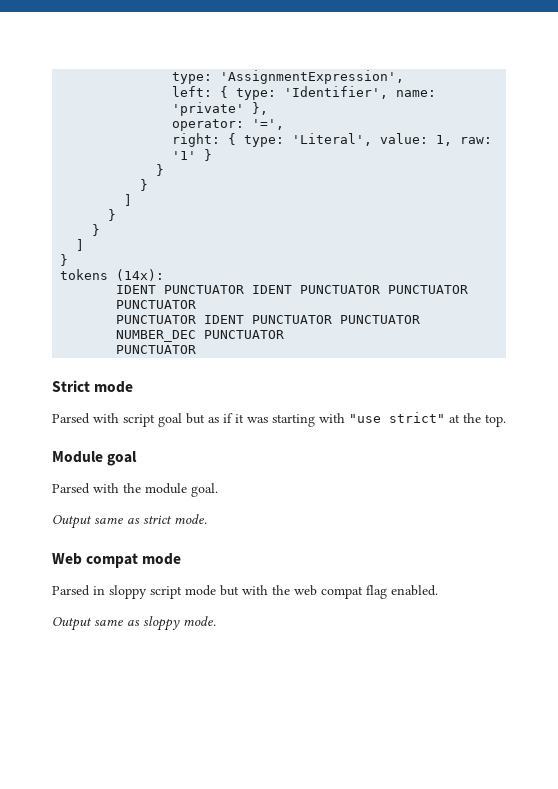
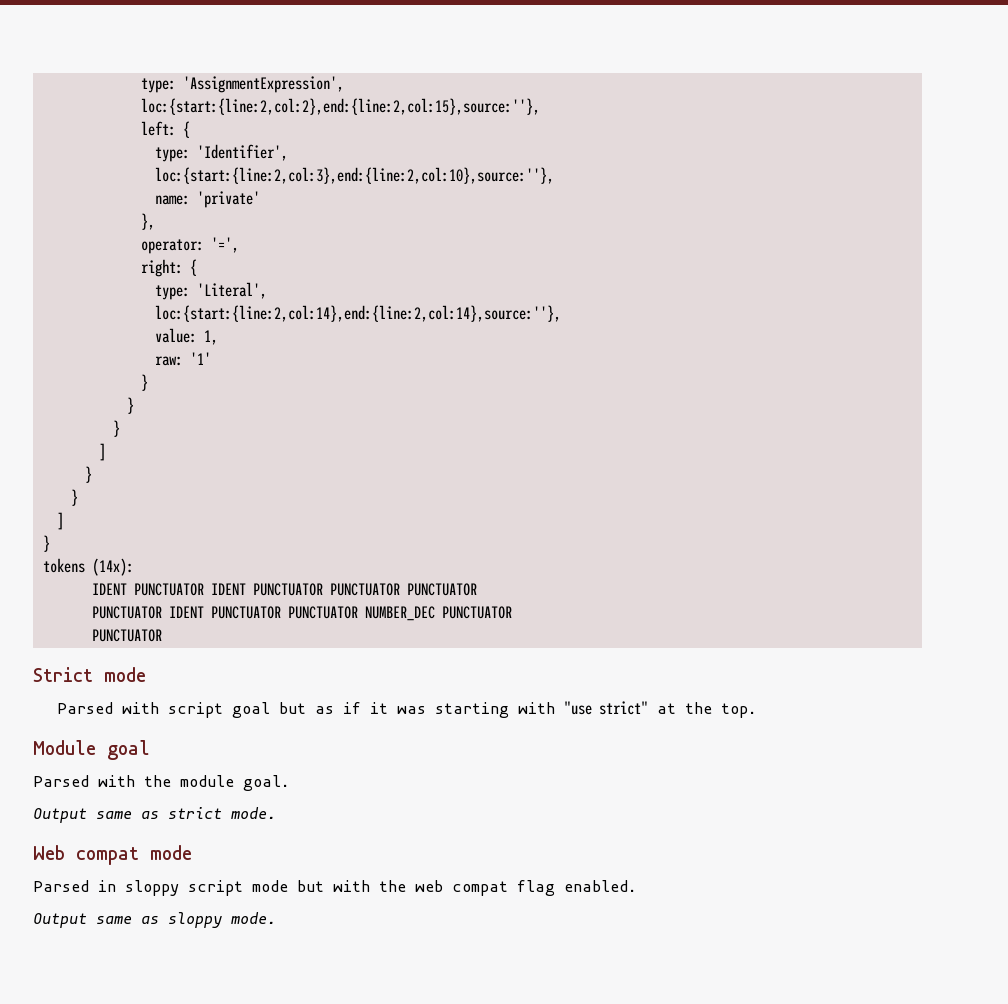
(405, 77) none -> [140,98,540,115] // loc:{start:{line:2,col:2},end:{line:2,col:15},source:''},
(229, 92) none -> (190, 129) //
(389, 92) none -> [154,167,554,184] // loc:{start:{line:2,col:3},end:{line:2,col:10},source:''}, //
(245, 109) none -> (260, 199) //
(237, 139) none -> (197, 267) //
(373, 139) none -> [154,305,561,322] // loc:{start:{line:2,col:14},end:{line:2,col:14},source:''}, //
(453, 140) none -> (218, 337) //
(197, 155) none -> (211, 358) //

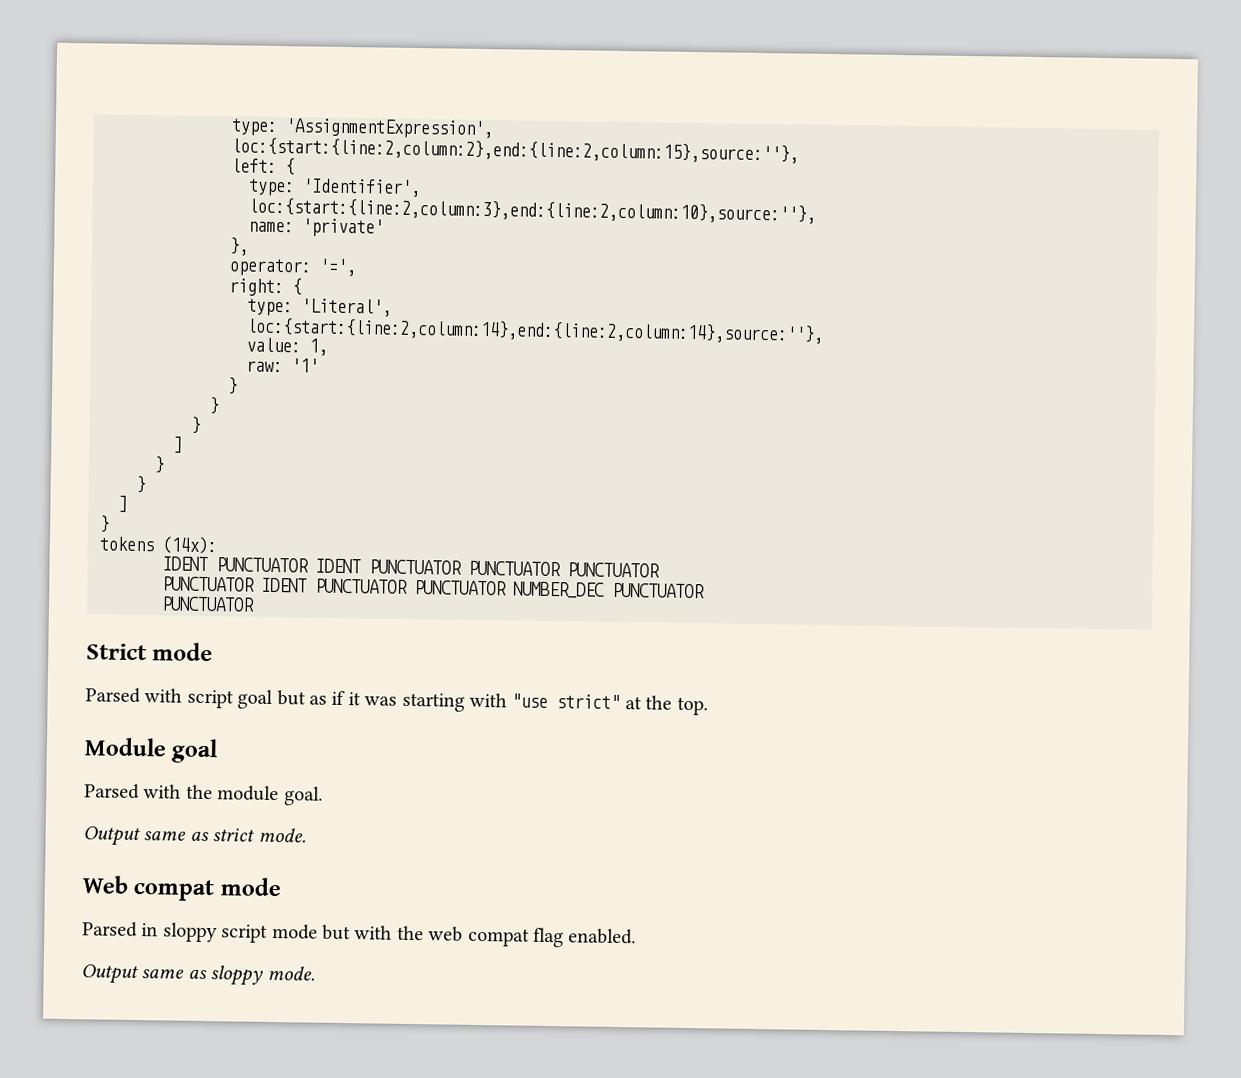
[140,98,540,115] loc:{start:{line:2,col:2},end:{line:2,col:15},source:''}, -> [231,137,799,164] loc:{start:{line:2,column:2},end:{line:2,column:15},source:''},
[154,167,554,184] loc:{start:{line:2,col:3},end:{line:2,col:10},source:''}, -> [248,197,816,224] loc:{start:{line:2,column:3},end:{line:2,column:10},source:''},
[154,305,561,322] loc:{start:{line:2,col:14},end:{line:2,col:14},source:''}, -> [246,317,824,344] loc:{start:{line:2,column:14},end:{line:2,column:14},source:''},

